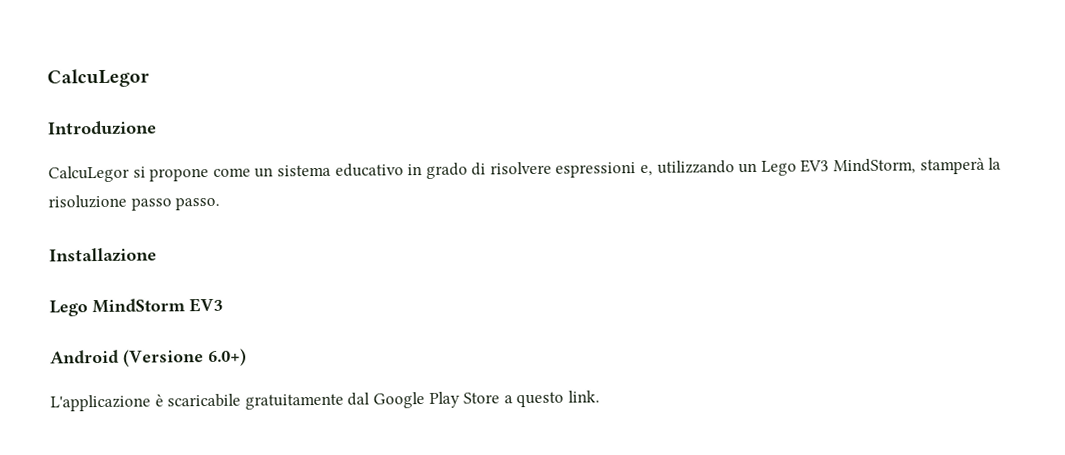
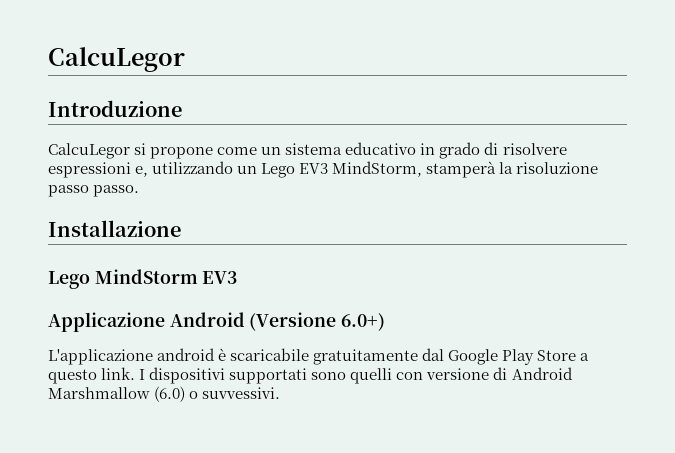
(223, 305) none -> [48,312,165,332] Applicazione
(151, 403) none -> [157,348,216,361] android
(600, 396) none -> [139,367,573,384] [48,386,281,402] I dispositivi supportati sono quelli con versione di Android Marshmallow (6.0) o suvvessivi.

